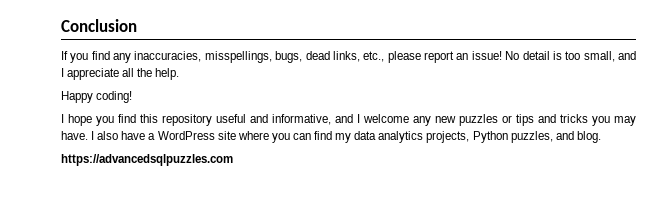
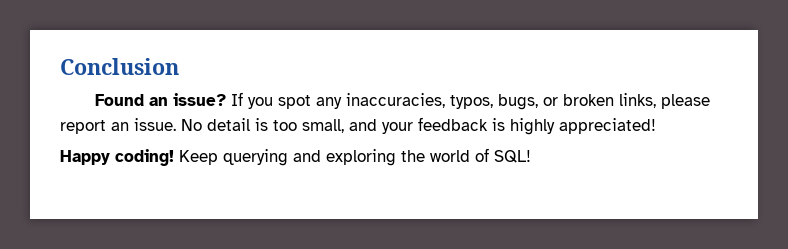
(137, 25) none -> [94,93,226,106] Found an issue?
[91,51,110,60] find -> [277,95,311,109] spot
[204,51,385,63] misspellings, bugs, dead links, etc., -> [449,93,656,110] typos, bugs, or broken links,
[471,51,502,60] issue! -> [134,118,176,131] issue.
[61,68,180,80] [61,91,133,103] [61,114,636,126] [61,131,601,143] [61,154,233,166] I appreciate all the help. // Happy coding! // I hope you find this repository useful and informative, and I welcome any new puzzles or tips and tricks you may have. I also have a WordPress site where you can find my data analytics projects, Python puzzles, and blog. // https://advancedsqlpuzzles.com -> [382,117,656,135] [60,148,531,166] your feedback is highly appreciated! // Happy coding! Keep querying and exploring the world of SQL!

